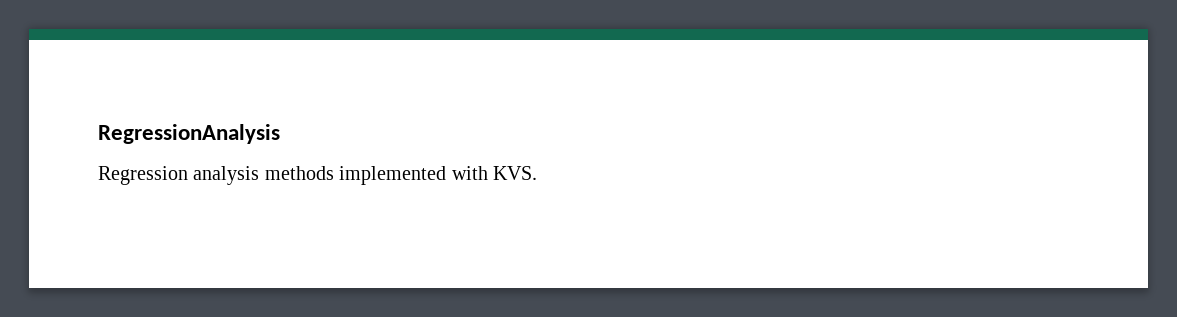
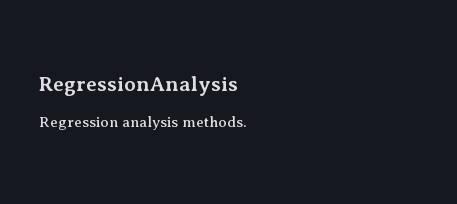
[264,166,537,185] methods implemented with KVS. -> [182,116,248,127] methods.

